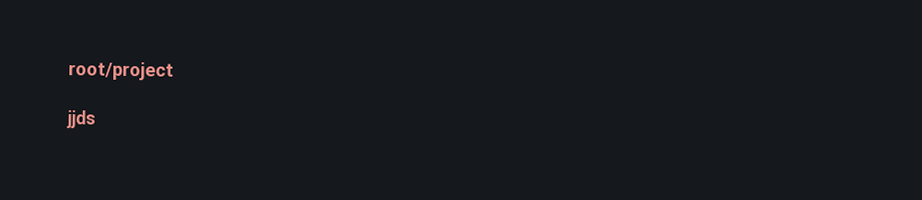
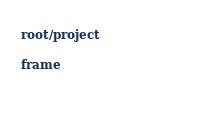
[66,110,96,129] jjds -> [21,59,61,69] frame

